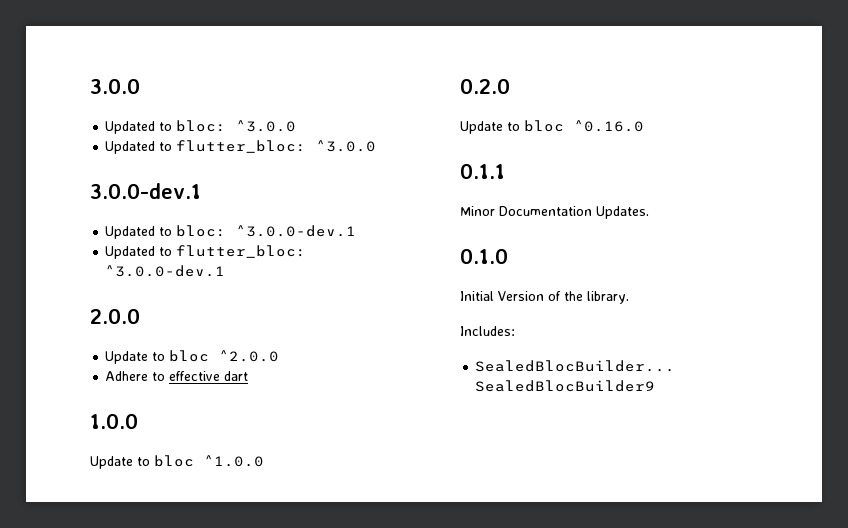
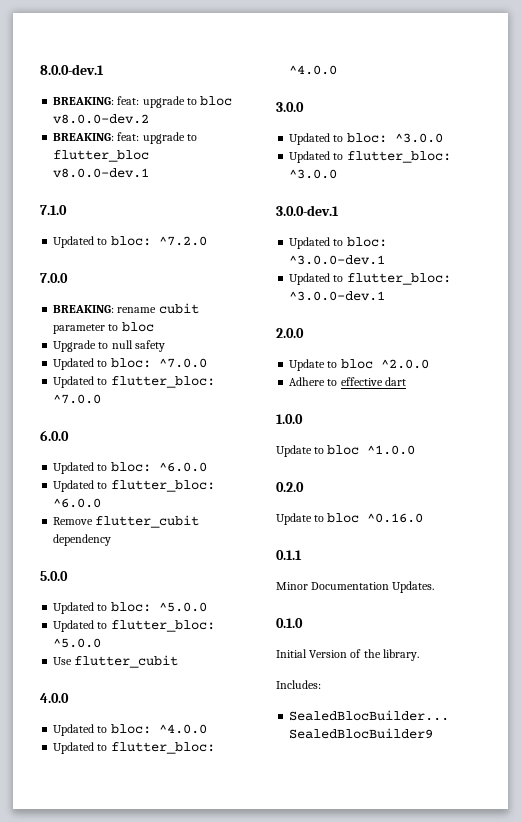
(90, 86) none -> [40,64,104,75] [53,96,233,108] [53,114,150,124] [53,132,197,144] [53,150,150,162] [53,168,150,178] [40,205,67,215] [53,236,207,248] [40,273,68,283] [53,303,199,314] [53,322,154,334] [53,340,165,352] [53,358,207,370] [53,376,215,388] [53,394,102,404] [40,430,69,441] [53,462,207,474] [53,480,215,492] [53,498,102,508] [53,515,200,528] [53,534,112,546] [40,571,68,581] [53,602,207,614] [53,620,215,632] [53,638,102,648] [53,655,179,668] [40,693,69,703] [53,724,207,736] [53,742,215,754] [289,65,338,75] 8.0.0-dev.1 // BREAKING: feat: upgrade to bloc v8.0.0-dev.2 // BREAKING: feat: upgrade to flutter_bloc v8.0.0-dev.1 // 7.1.0 // Updated to bloc: ^7.2.0 // 7.0.0 // BREAKING: rename cubit parameter to bloc // Upgrade to null safety // Updated to bloc: ^7.0.0 // Updated to flutter_bloc: ^7.0.0 // 6.0.0 // Updated to bloc: ^6.0.0 // Updated to flutter_bloc: ^6.0.0 // Remove flutter_cubit dependency // 5.0.0 // Updated to bloc: ^5.0.0 // Updated to flutter_bloc: ^5.0.0 // Use flutter_cubit // 4.0.0 // Updated to bloc: ^4.0.0 // Updated to flutter_bloc: ^4.0.0 //

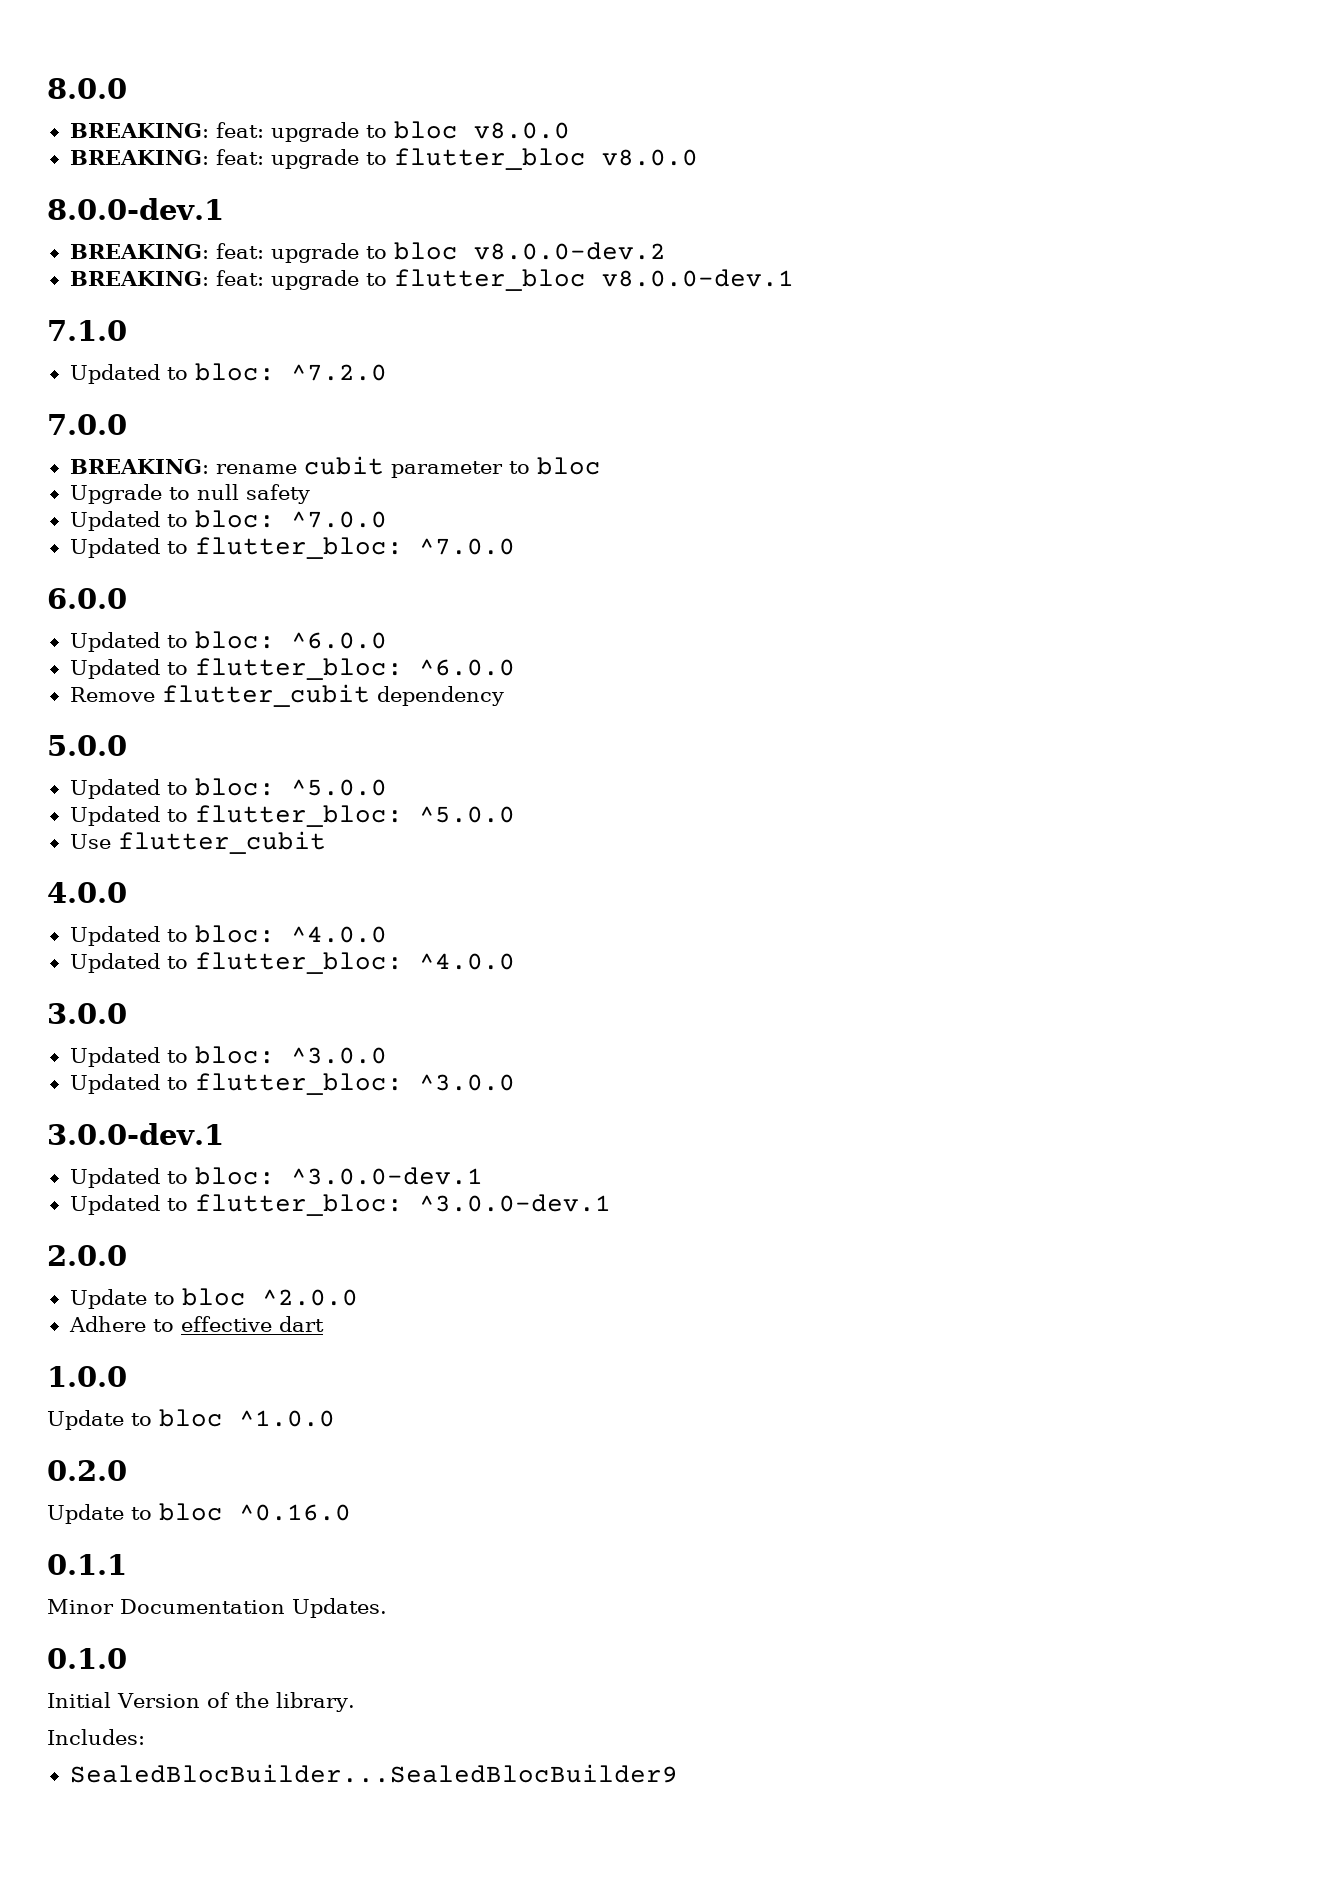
(40, 69) none -> [47,78,127,99] [69,121,570,142] [69,148,698,170] 8.0.0 // BREAKING: feat: upgrade to bloc v8.0.0 // BREAKING: feat: upgrade to flutter_bloc v8.0.0 //

